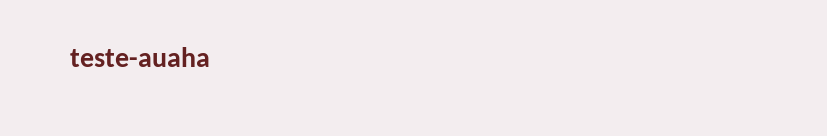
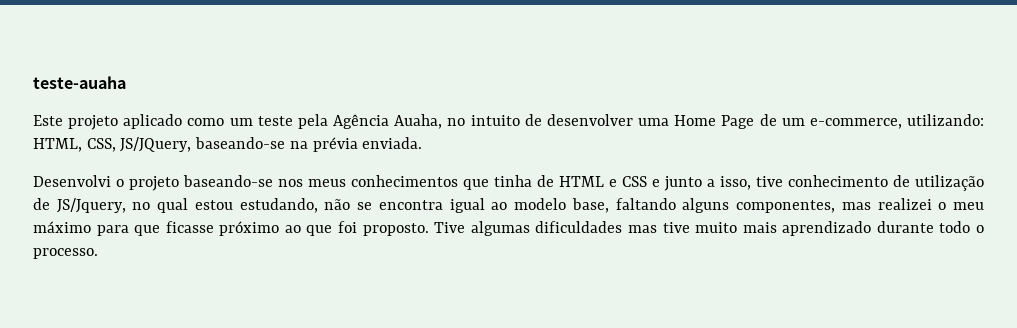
(210, 57) none -> [33,114,984,130] [33,137,423,152] [33,175,984,191] [33,198,984,213] [33,221,984,236] [33,248,98,259] // Este projeto aplicado como um teste pela Agência Auaha, no intuito de desenvolver uma Home Page de um e-commerce, utilizando: HTML, CSS, JS/JQuery, baseando-se na prévia enviada. // Desenvolvi o projeto baseando-se nos meus conhecimentos que tinha de HTML e CSS e junto a isso, tive conhecimento de utilização de JS/Jquery, no qual estou estudando, não se encontra igual ao modelo base, faltando alguns componentes, mas realizei o meu máximo para que ficasse próximo ao que foi proposto. Tive algumas dificuldades mas tive muito mais aprendizado durante todo o processo.

